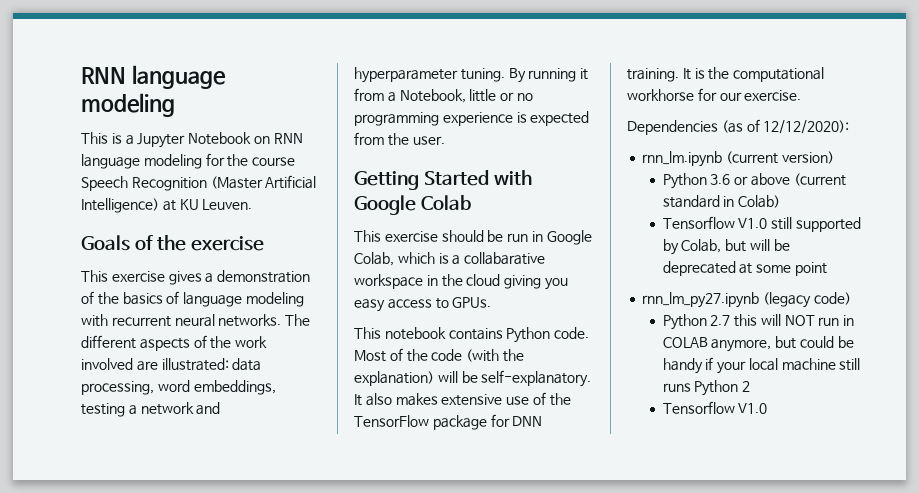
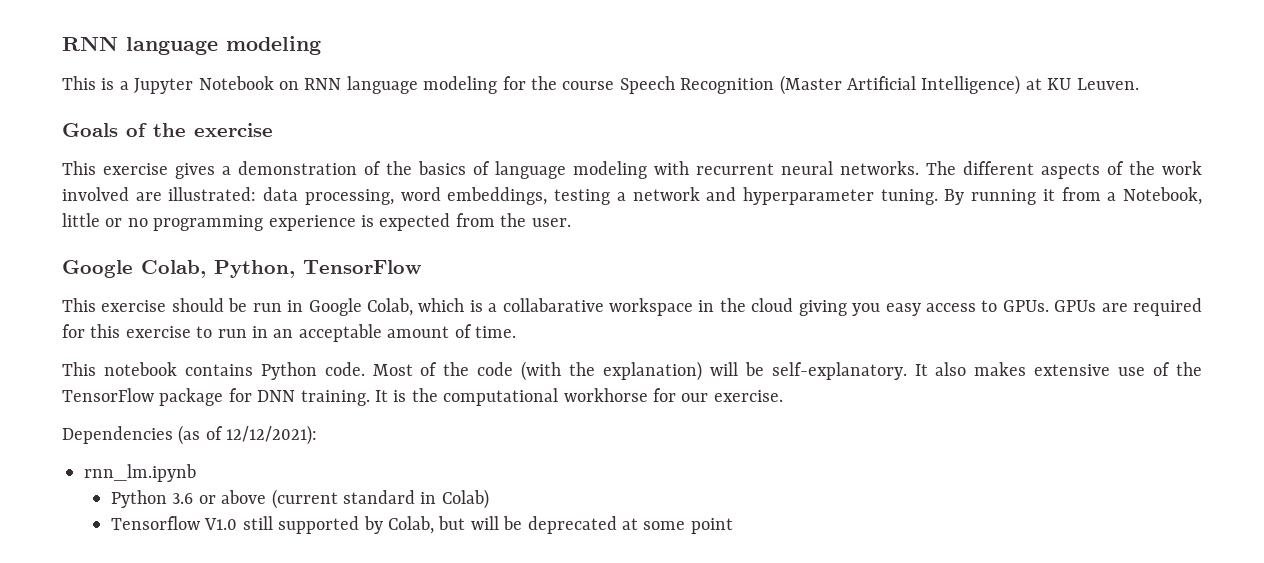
[354,170,533,190] [354,195,472,215] Getting Started with Google Colab -> [62,260,422,278] Google Colab, Python, TensorFlow
(492, 302) none -> [1054,298,1202,316] [62,324,516,342] GPUs are required for this exercise to run in an acceptable amount of time.
[763,120,850,134] 12/12/2020): -> [226,425,318,445] 12/12/2021):
[726,151,834,164] (current version) -> (196, 473) none
[642,292,851,308] [662,314,855,330] [662,336,854,352] [662,357,861,374] [662,380,751,396] [662,401,768,414] // rnn_lm_py27.ipynb (legacy code) // Python 2.7 this will NOT run in COLAB anymore, but could be handy if your local machine still runs Python 2 // Tensorflow V1.0 -> (733, 526) none

